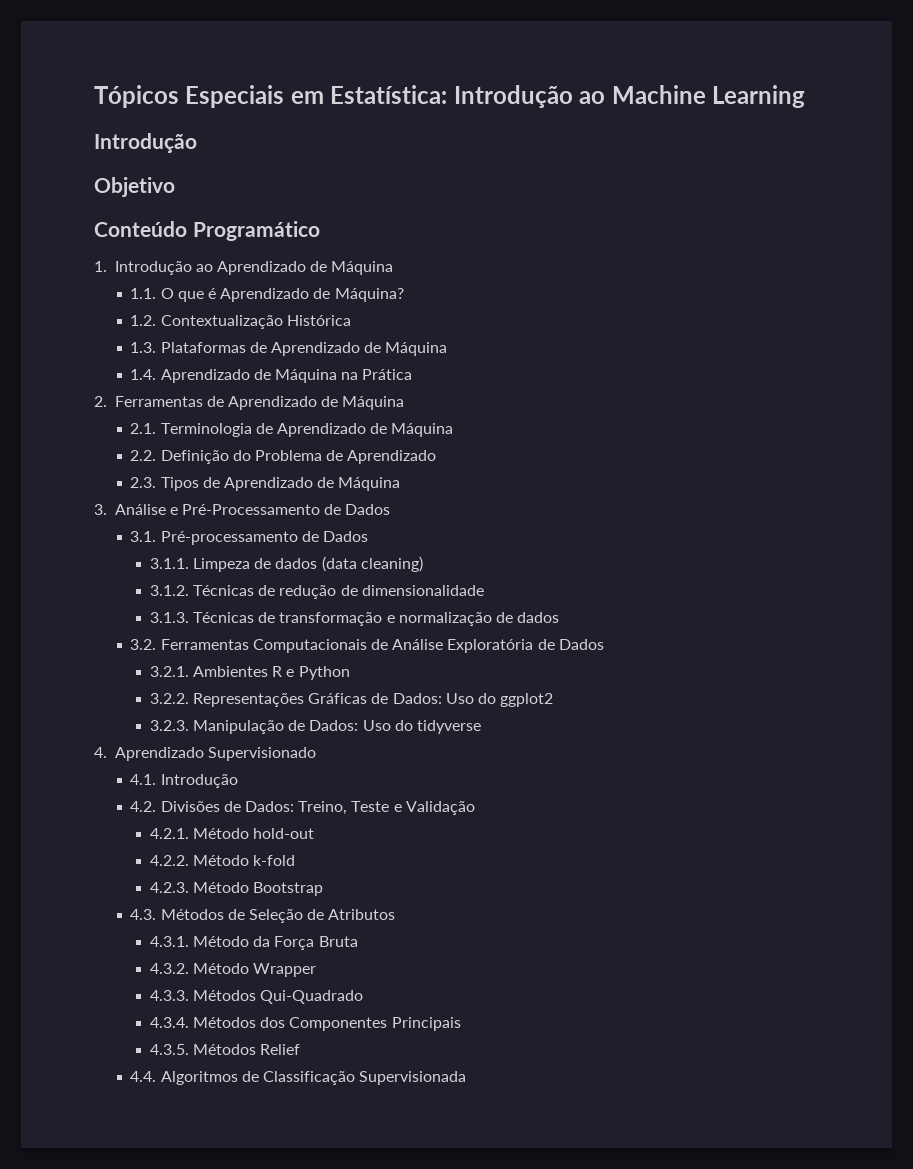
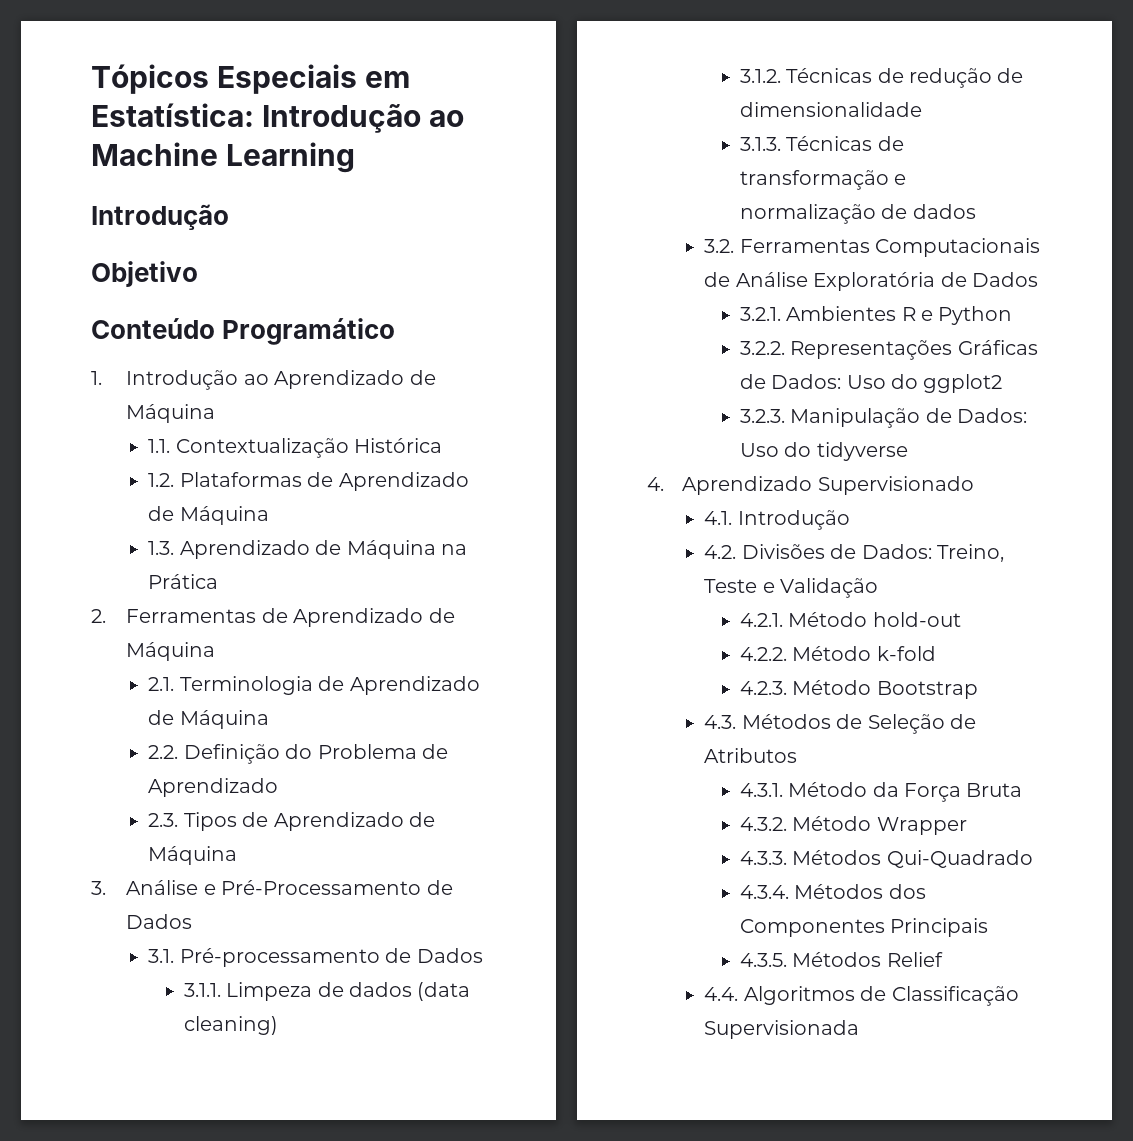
[160,288,404,302] [130,315,157,326] O que é Aprendizado de Máquina? // 1.2. -> (171, 446) none
[130,342,157,353] 1.3. -> [148,473,175,487] 1.2.
[130,369,157,380] 1.4. -> [148,541,175,555] 1.3.

